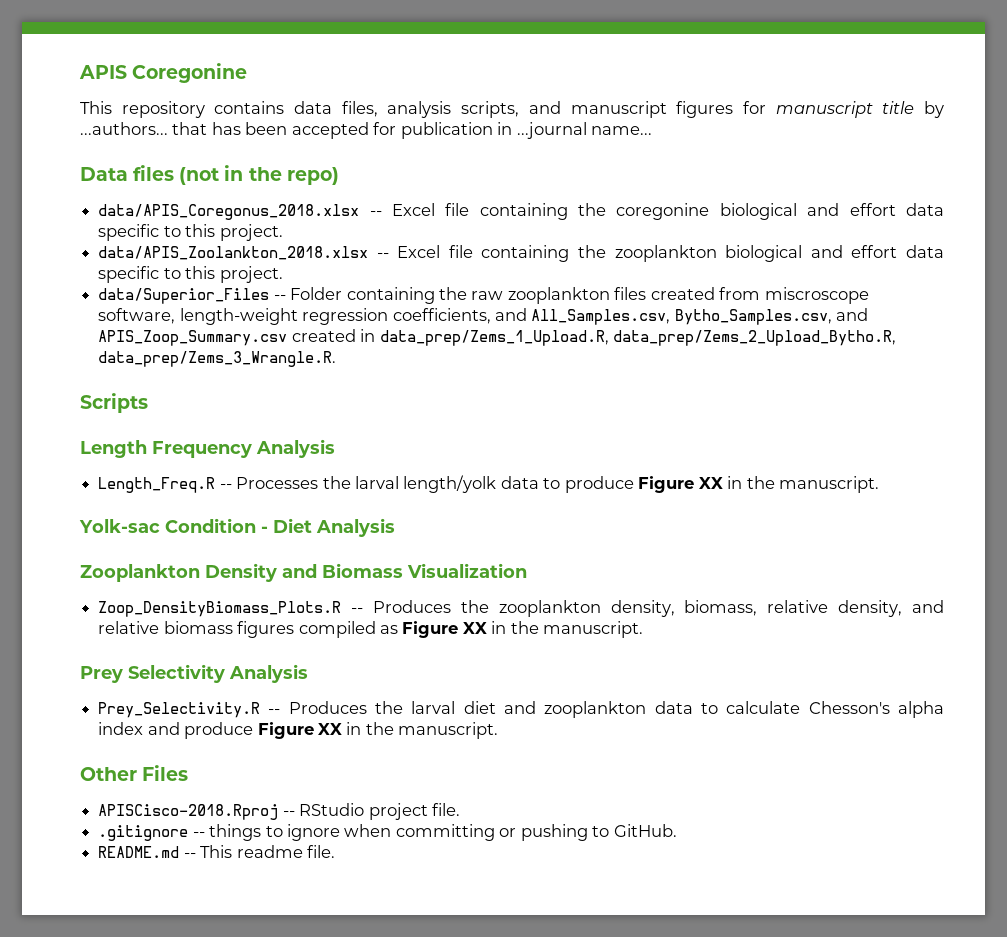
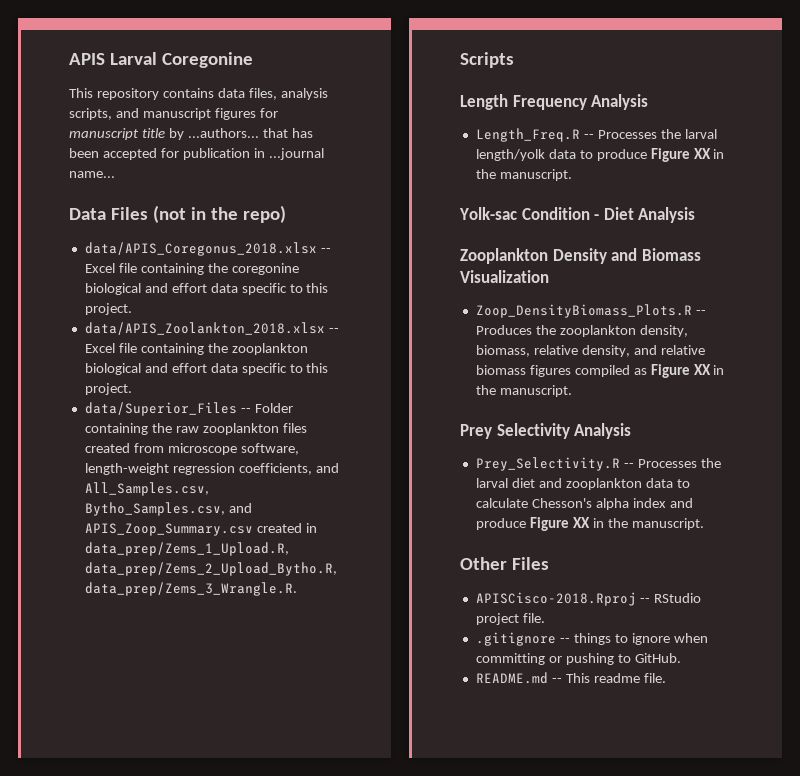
(127, 72) none -> [109,52,157,65] Larval
[133,165,175,181] files -> [110,207,148,220] Files
[764,287,869,304] miscroscope -> [167,443,237,455] microscope
[288,701,367,714] Produces -> [637,459,697,468] Processes

